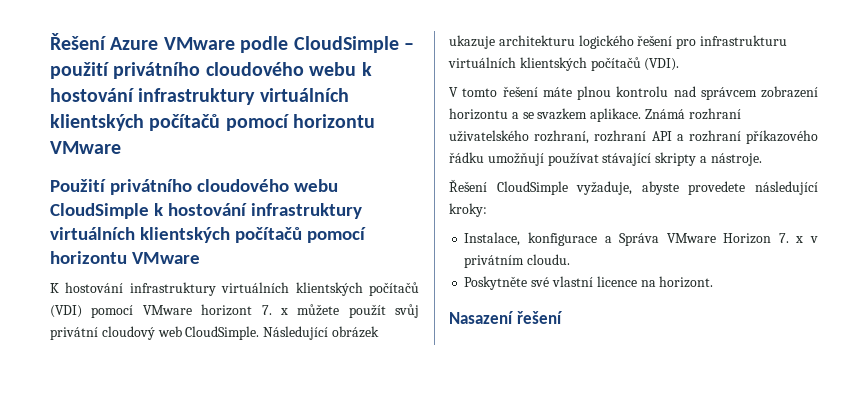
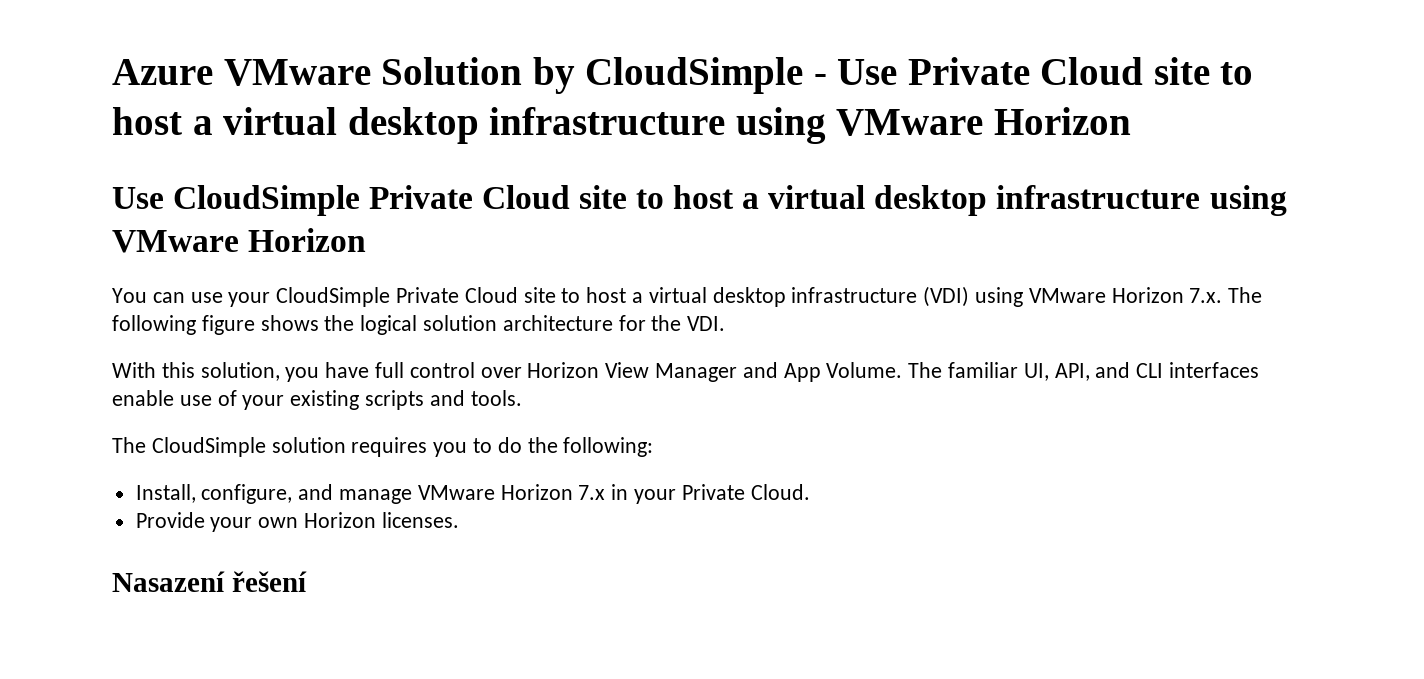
[50,33,106,50] Řešení -> (112, 72) none
[240,36,414,53] [50,62,372,79] [50,88,349,105] [50,114,376,131] [50,141,121,154] [50,179,338,195] [50,203,362,219] [50,227,366,243] [50,251,200,264] [50,282,419,296] [50,304,419,318] [50,326,379,340] [449,35,787,49] [448,57,680,71] [449,86,818,100] [449,108,741,122] [449,130,818,144] [449,152,762,166] [449,179,818,195] [449,203,487,217] [464,232,818,246] [464,254,571,268] [464,276,714,290] podle CloudSimple – použití privátního cloudového webu k hostování infrastruktury virtuálních klientských počítačů pomocí horizontu VMware // Použití privátního cloudového webu CloudSimple k hostování infrastruktury virtuálních klientských počítačů pomocí horizontu VMware // K hostování infrastruktury virtuálních klientských počítačů (VDI) pomocí VMware horizont 7. x můžete použít svůj privátní cloudový web CloudSimple. Následující obrázek ukazuje architekturu logického řešení pro infrastrukturu virtuálních klientských počítačů (VDI). // V tomto řešení máte plnou kontrolu nad správcem zobrazení horizontu a se svazkem aplikace. Známá rozhraní uživatelského rozhraní, rozhraní API a rozhraní příkazového řádku umožňují používat stávající skripty a nástroje. // Řešení CloudSimple vyžaduje, abyste provedete následující kroky: // Instalace, konfigurace a Správa VMware Horizon 7. x v privátním cloudu. // Poskytněte své vlastní licence na horizont. -> [381,57,1254,94] [112,107,1131,144] [112,185,1287,216] [112,228,367,253] [112,286,1263,307] [112,315,726,335] [112,362,1260,382] [112,390,522,410] [112,437,654,457] [135,484,810,504] [135,512,459,532] Solution by CloudSimple - Use Private Cloud site to host a virtual desktop infrastructure using VMware Horizon // Use CloudSimple Private Cloud site to host a virtual desktop infrastructure using VMware Horizon // You can use your CloudSimple Private Cloud site to host a virtual desktop infrastructure (VDI) using VMware Horizon 7.x. The following figure shows the logical solution architecture for the VDI. // With this solution, you have full control over Horizon View Manager and App Volume. The familiar UI, API, and CLI interfaces enable use of your existing scripts and tools. // The CloudSimple solution requires you to do the following: // Install, configure, and manage VMware Horizon 7.x in your Private Cloud. // Provide your own Horizon licenses.

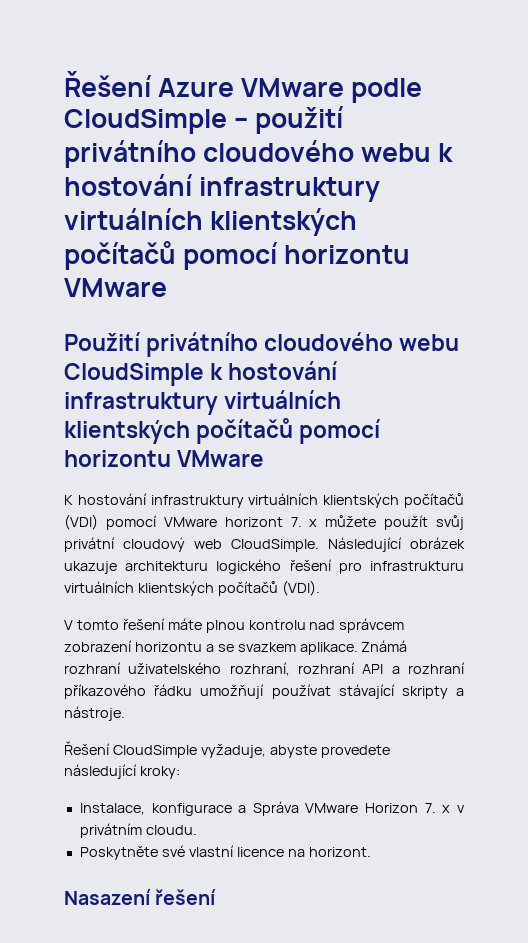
(112, 72) none -> [64,71,152,97] Řešení
[381,57,1254,94] [112,107,1131,144] [112,185,1287,216] [112,228,367,253] [112,286,1263,307] [112,315,726,335] [112,362,1260,382] [112,390,522,410] [112,437,654,457] [135,484,810,504] [135,512,459,532] Solution by CloudSimple - Use Private Cloud site to host a virtual desktop infrastructure using VMware Horizon // Use CloudSimple Private Cloud site to host a virtual desktop infrastructure using VMware Horizon // You can use your CloudSimple Private Cloud site to host a virtual desktop infrastructure (VDI) using VMware Horizon 7.x. The following figure shows the logical solution architecture for the VDI. // With this solution, you have full control over Horizon View Manager and App Volume. The familiar UI, API, and CLI interfaces enable use of your existing scripts and tools. // The CloudSimple solution requires you to do the following: // Install, configure, and manage VMware Horizon 7.x in your Private Cloud. // Provide your own Horizon licenses. -> [351,78,423,103] [64,106,345,134] [64,140,454,168] [64,174,381,202] [64,208,358,236] [64,241,411,270] [64,278,167,297] [64,332,460,357] [64,361,338,386] [64,390,342,415] [64,418,381,444] [64,450,265,467] [64,493,464,508] [64,514,464,530] [64,537,465,552] [64,559,464,574] [64,580,320,596] [64,618,405,633] [64,640,408,655] [64,662,465,676] [64,684,465,699] [64,706,125,721] [64,741,390,758] [64,764,180,779] [79,801,466,816] [79,823,197,838] [79,845,371,860] podle CloudSimple – použití privátního cloudového webu k hostování infrastruktury virtuálních klientských počítačů pomocí horizontu VMware // Použití privátního cloudového webu CloudSimple k hostování infrastruktury virtuálních klientských počítačů pomocí horizontu VMware // K hostování infrastruktury virtuálních klientských počítačů (VDI) pomocí VMware horizont 7. x můžete použít svůj privátní cloudový web CloudSimple. Následující obrázek ukazuje architekturu logického řešení pro infrastrukturu virtuálních klientských počítačů (VDI). // V tomto řešení máte plnou kontrolu nad správcem zobrazení horizontu a se svazkem aplikace. Známá rozhraní uživatelského rozhraní, rozhraní API a rozhraní příkazového řádku umožňují používat stávající skripty a nástroje. // Řešení CloudSimple vyžaduje, abyste provedete následující kroky: // Instalace, konfigurace a Správa VMware Horizon 7. x v privátním cloudu. // Poskytněte své vlastní licence na horizont.

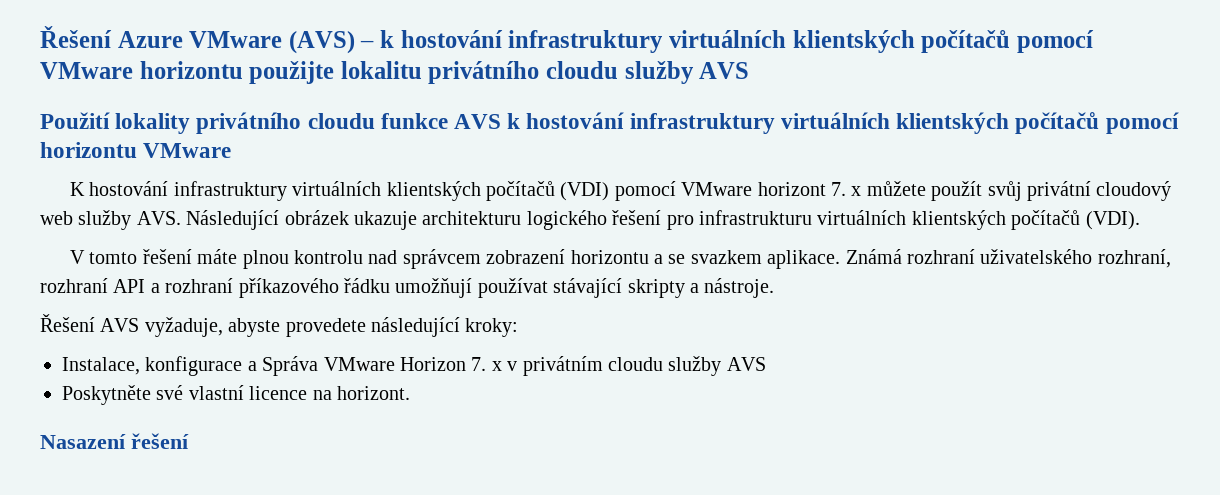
[351,78,423,103] [64,106,345,134] [64,140,454,168] [64,174,381,202] [64,208,358,236] [64,241,411,270] [64,278,167,297] [64,332,460,357] [64,363,204,386] podle CloudSimple – použití privátního cloudového webu k hostování infrastruktury virtuálních klientských počítačů pomocí horizontu VMware // Použití privátního cloudového webu CloudSimple -> [288,29,1094,54] [40,61,750,84] [40,112,502,134] (AVS) – k hostování infrastruktury virtuálních klientských počítačů pomocí VMware horizontu použijte lokalitu privátního cloudu služby AVS // Použití lokality privátního cloudu funkce AVS
[231,539,319,552] CloudSimple. -> [78,210,181,230] služby AVS.
[112,745,197,758] CloudSimple -> [100,318,140,332] AVS
[145,825,197,835] cloudu. -> [607,356,766,376] cloudu služby AVS

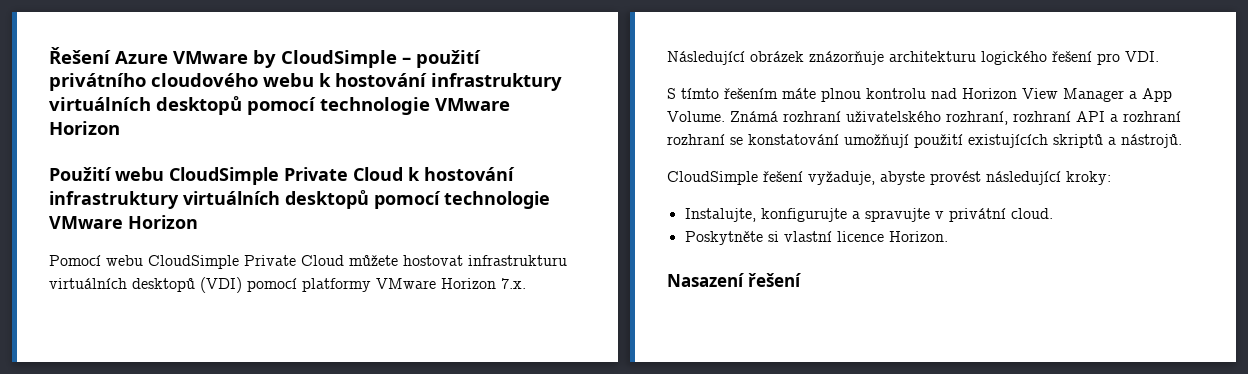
[288,29,1094,54] [40,61,750,84] [40,112,1179,134] [40,142,232,158] [70,181,1172,201] [40,210,181,230] (AVS) – k hostování infrastruktury virtuálních klientských počítačů pomocí VMware horizontu použijte lokalitu privátního cloudu služby AVS // Použití lokality privátního cloudu funkce AVS k hostování infrastruktury virtuálních klientských počítačů pomocí horizontu VMware // K hostování infrastruktury virtuálních klientských počítačů (VDI) pomocí VMware horizont 7. x můžete použít svůj privátní cloudový web služby AVS. -> [253,50,481,68] [49,73,562,91] [49,96,510,115] [49,121,120,135] [49,167,515,185] [49,190,550,209] [49,215,198,229] [49,255,567,269] [49,277,526,293] by CloudSimple – použití privátního cloudového webu k hostování infrastruktury virtuálních desktopů pomocí technologie VMware Horizon // Použití webu CloudSimple Private Cloud k hostování infrastruktury virtuálních desktopů pomocí technologie VMware Horizon // Pomocí webu CloudSimple Private Cloud můžete hostovat infrastrukturu virtuálních desktopů (VDI) pomocí platformy VMware Horizon 7.x.
[354,211,417,230] ukazuje -> [809,51,884,65] znázorňuje
[698,210,1140,230] [70,249,841,269] infrastrukturu virtuálních klientských počítačů (VDI). // V tomto řešení máte plnou kontrolu nad správcem zobrazení horizontu a se svazkem aplikace. -> [1125,51,1159,62] [667,88,1172,102] [667,111,725,122] VDI. // S tímto řešením máte plnou kontrolu nad Horizon View Manager a App Volume.
[238,278,775,298] [40,314,140,332] příkazového řádku umožňují používat stávající skripty a nástroje. // Řešení AVS -> [667,134,1182,148] [667,171,803,185] rozhraní se konstatování umožňují použití existujících skriptů a nástrojů. // CloudSimple řešení
[285,318,366,337] provedete -> [930,171,981,185] provést
[62,356,766,376] Instalace, konfigurace a Správa VMware Horizon 7. x v privátním cloudu služby AVS -> [684,208,1053,222] Instalujte, konfigurujte a spravujte v privátní cloud.
[156,385,184,400] své -> [767,231,779,242] si
[312,386,410,400] na horizont. -> [888,231,948,242] Horizon.

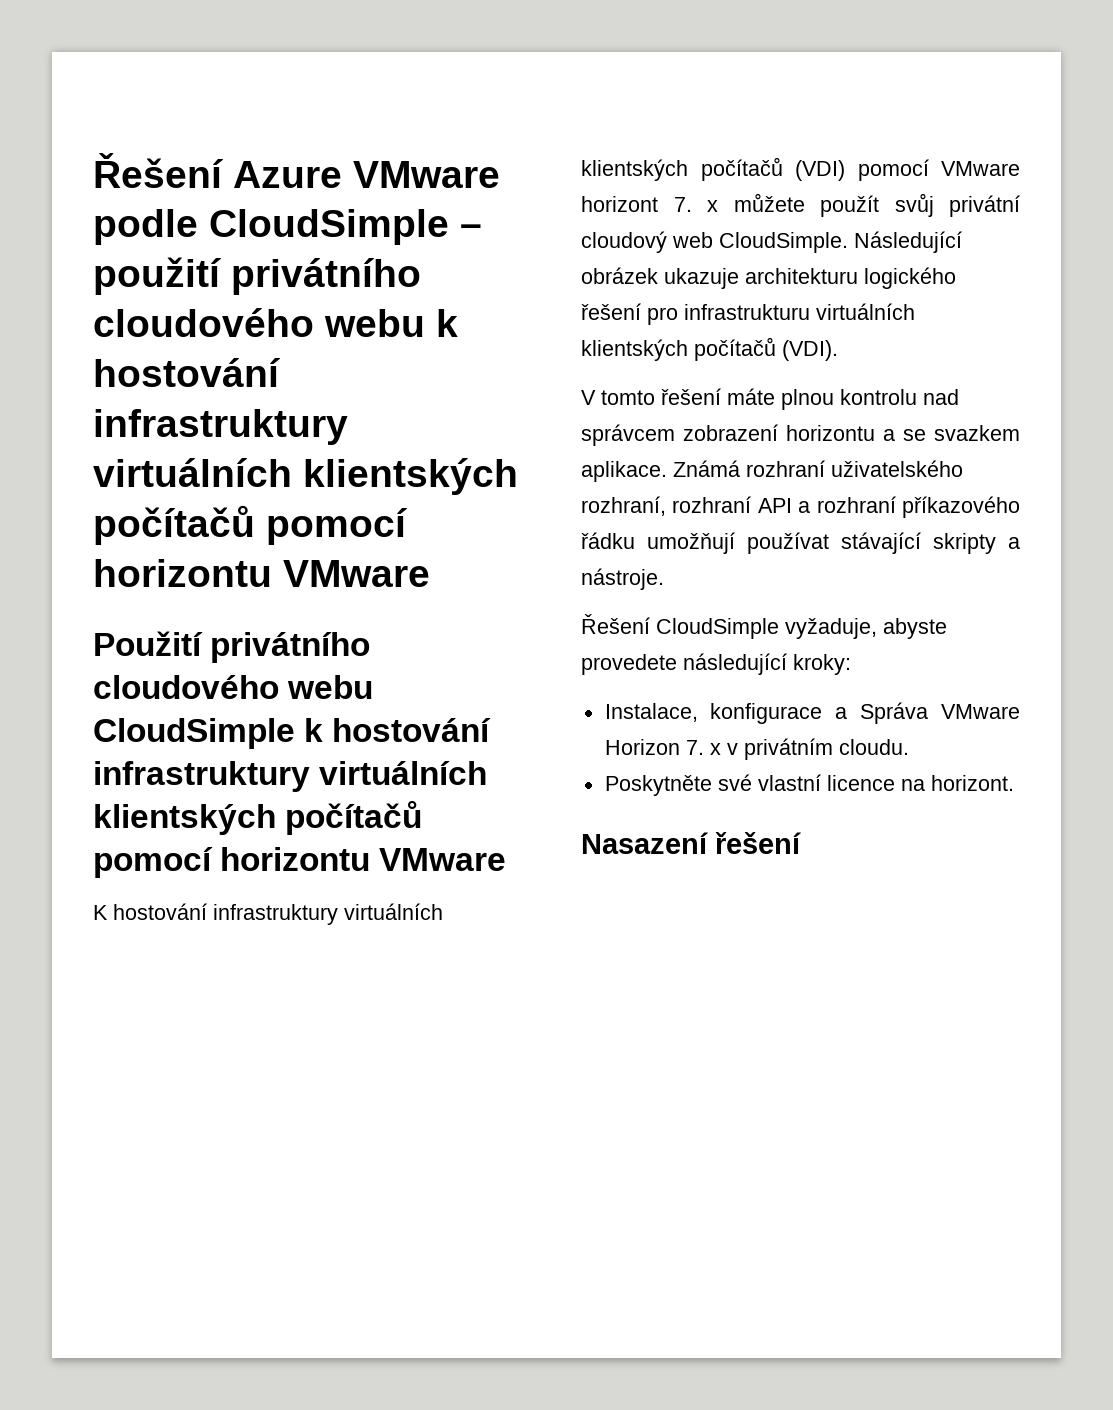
[253,50,276,68] by -> [93,209,198,245] podle
[156,96,510,115] [49,121,120,135] desktopů pomocí technologie VMware Horizon -> [303,458,518,495] [93,505,407,545] [93,559,430,587] klientských počítačů pomocí horizontu VMware
[115,167,515,185] [49,190,550,209] [49,215,198,229] [49,255,567,269] [49,277,526,293] webu CloudSimple Private Cloud k hostování infrastruktury virtuálních desktopů pomocí technologie VMware Horizon // Pomocí webu CloudSimple Private Cloud můžete hostovat infrastrukturu virtuálních desktopů (VDI) pomocí platformy VMware Horizon 7.x. -> [210,632,371,663] [93,675,374,699] [93,718,492,749] [93,761,488,792] [93,800,423,835] [93,847,507,878] [93,903,443,925] [581,157,1020,181] [581,193,1020,217] [581,231,848,253] privátního cloudového webu CloudSimple k hostování infrastruktury virtuálních klientských počítačů pomocí horizontu VMware // K hostování infrastruktury virtuálních klientských počítačů (VDI) pomocí VMware horizont 7. x můžete použít svůj privátní cloudový web CloudSimple.
[809,51,884,65] znázorňuje -> [664,268,739,289] ukazuje
[1125,51,1159,62] [667,88,1172,102] [667,111,725,122] VDI. // S tímto řešením máte plnou kontrolu nad Horizon View Manager a App Volume. -> [684,303,915,320] [581,337,838,361] [581,388,959,410] [581,424,1020,446] [581,461,667,482] infrastrukturu virtuálních klientských počítačů (VDI). // V tomto řešení máte plnou kontrolu nad správcem zobrazení horizontu a se svazkem aplikace.
[667,134,1182,148] [667,171,803,185] rozhraní se konstatování umožňují použití existujících skriptů a nástrojů. // CloudSimple řešení -> [902,496,1020,518] [581,532,1020,554] [581,568,664,590] [581,614,779,639] příkazového řádku umožňují používat stávající skripty a nástroje. // Řešení CloudSimple
[930,171,981,185] provést -> [581,654,677,675] provedete
[684,208,1053,222] Instalujte, konfigurujte a spravujte v privátní cloud. -> [604,702,1020,724] [604,738,909,760] Instalace, konfigurace a Správa VMware Horizon 7. x v privátním cloudu.
[767,231,779,242] si -> [717,774,752,791] své
[888,231,948,242] Horizon. -> [900,775,1014,791] na horizont.

